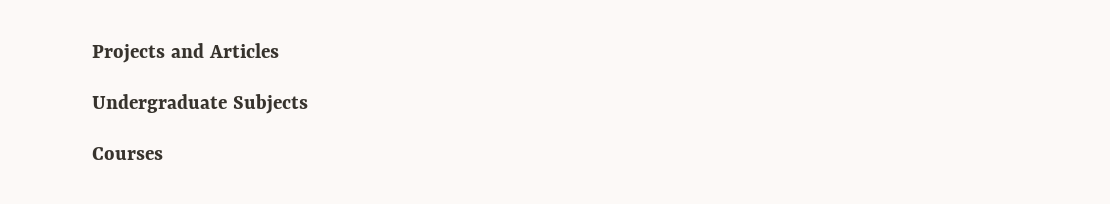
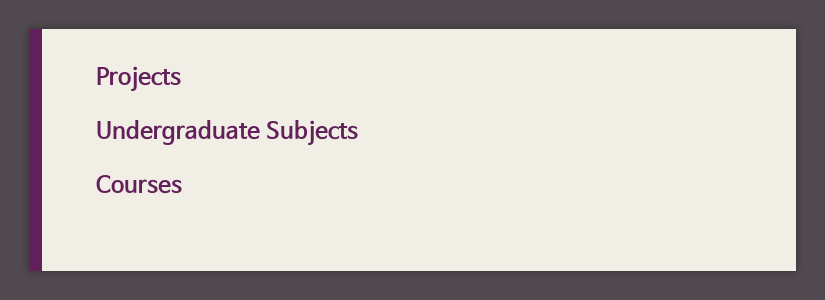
[170,43,279,58] and Articles -> (181, 79) none

